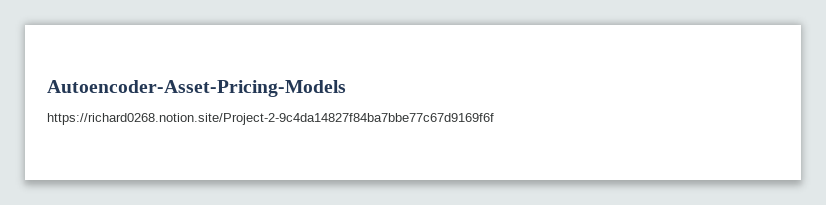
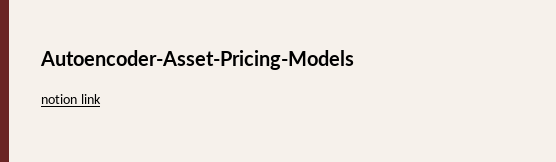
[47,113,494,125] https://richard0268.notion.site/Project-2-9c4da14827f84ba7bbe77c67d9169f6f -> [41,94,101,104] notion link

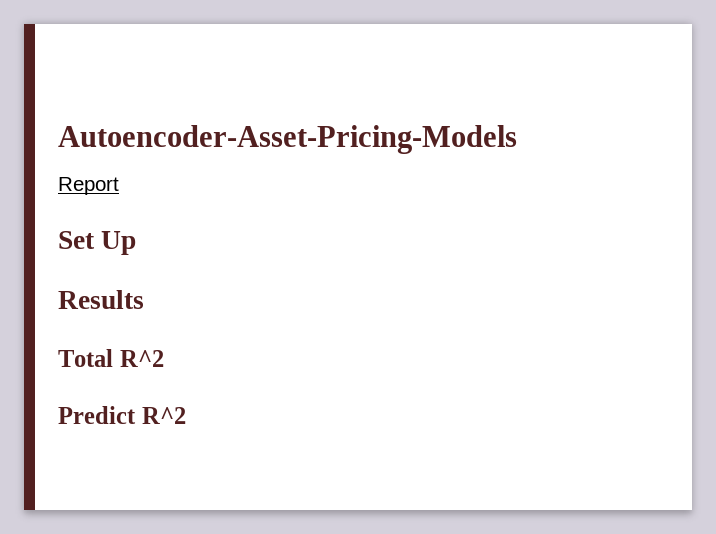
[41,94,101,104] notion link -> [58,177,119,195] [58,231,137,255] [58,290,144,309] [58,349,164,367] [58,406,186,424] Report // Set Up // Results // Total R^2 // Predict R^2

